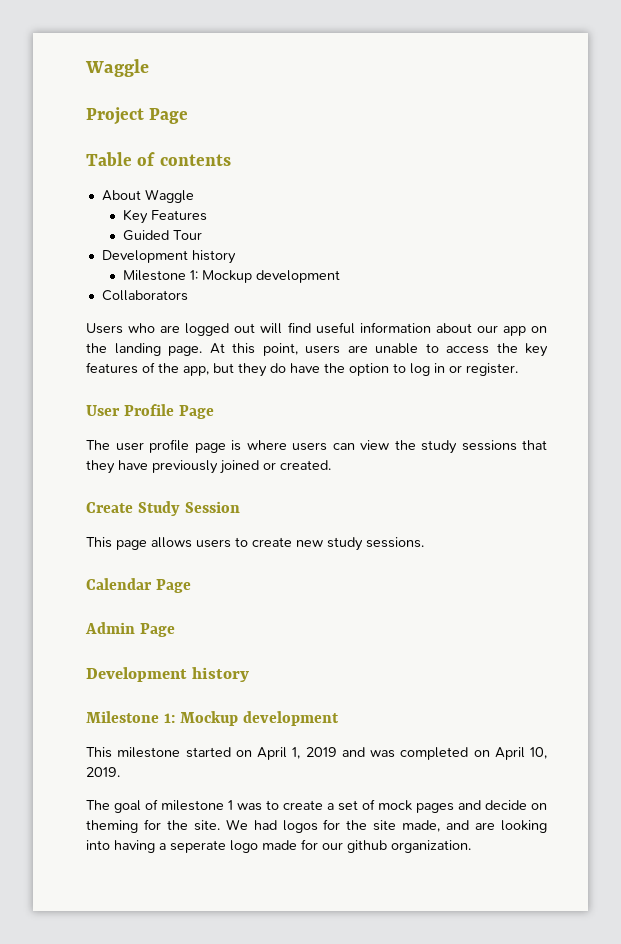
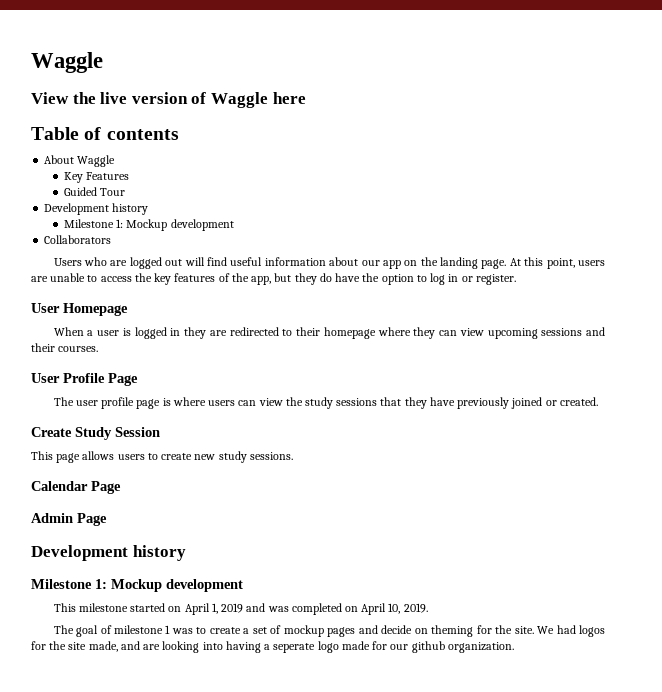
[85,59,149,77] [86,107,189,125] Waggle // Project Page -> [31,52,103,73] [31,92,306,108] Waggle // View the live version of Waggle here
(518, 369) none -> [31,303,128,316] [53,327,605,339] [31,343,99,352] // User Homepage // When a user is logged in they are redirected to their homepage where they can view upcoming sessions and their courses.
[378,800,412,811] mock -> [283,625,324,637] mockup

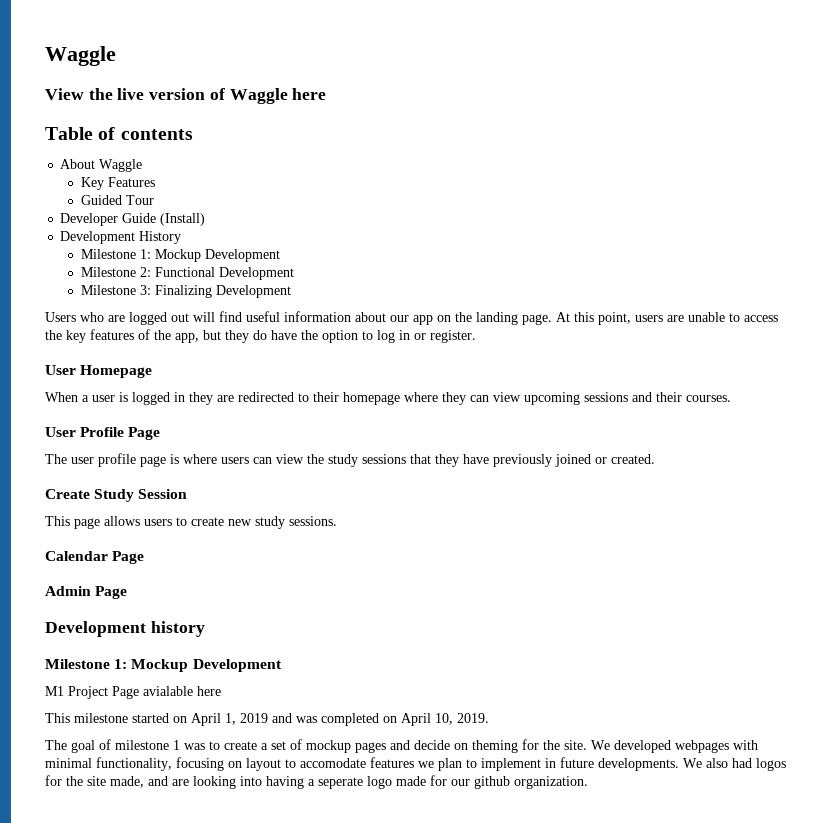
[44,203,149,215] [63,219,234,231] [44,235,112,244] // Development history // Milestone 1: Mockup development // Collaborators -> [60,213,206,226] [60,231,182,244] [81,249,281,262] [81,267,295,280] [81,285,292,298] // Developer Guide (Install) // Development History // Milestone 1: Mockup Development // Milestone 2: Functional Development // Milestone 3: Finalizing Development
[166,579,243,592] development -> [192,659,282,672] [45,686,221,699] Development // M1 Project Page avialable here
(555, 630) none -> [614,740,758,753] [45,757,728,771] developed webpages with minimal functionality, focusing on layout to accomodate features we plan to implement in future developments. We also

